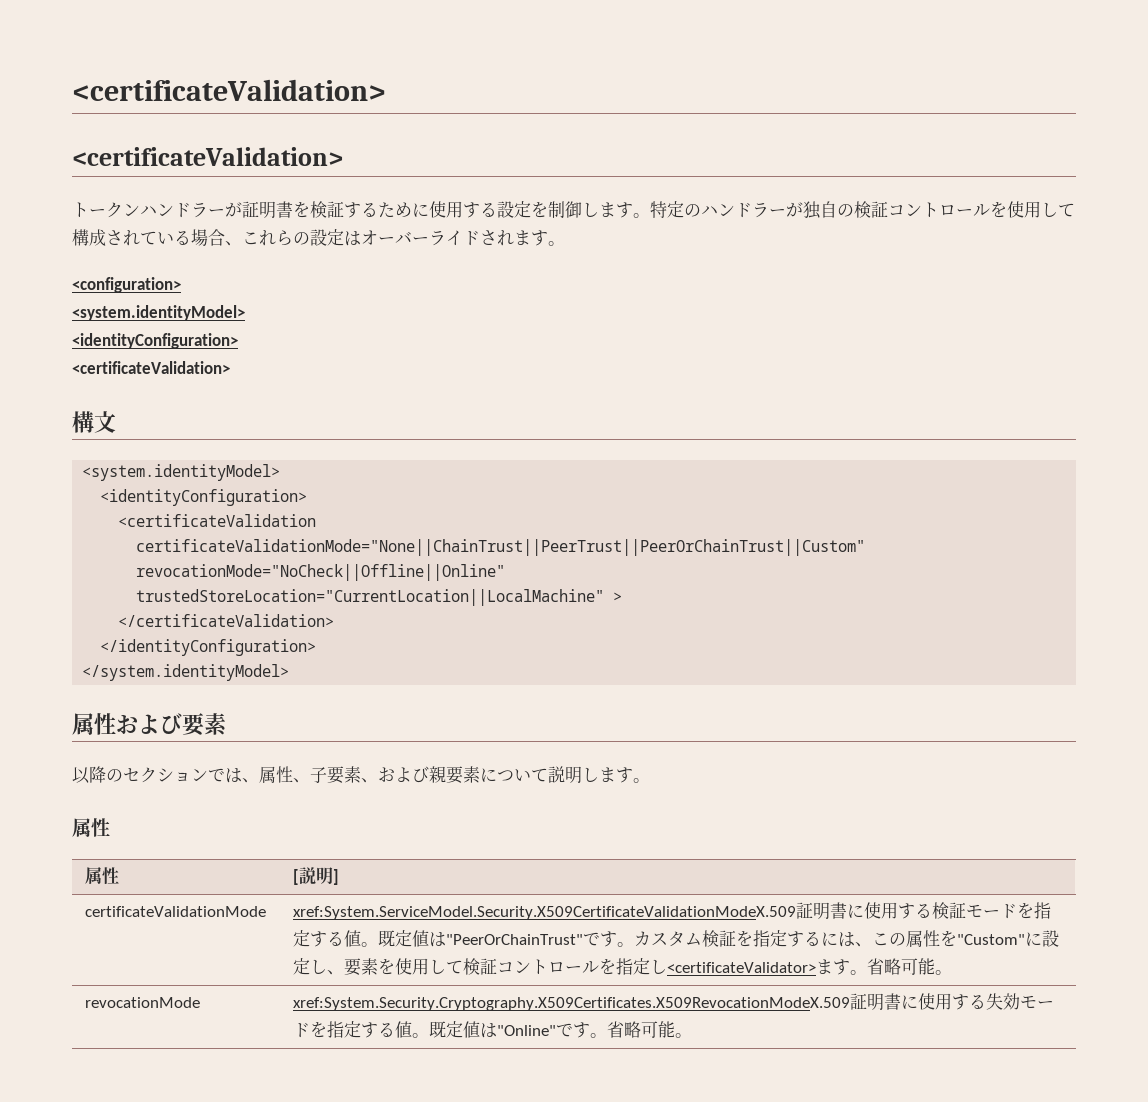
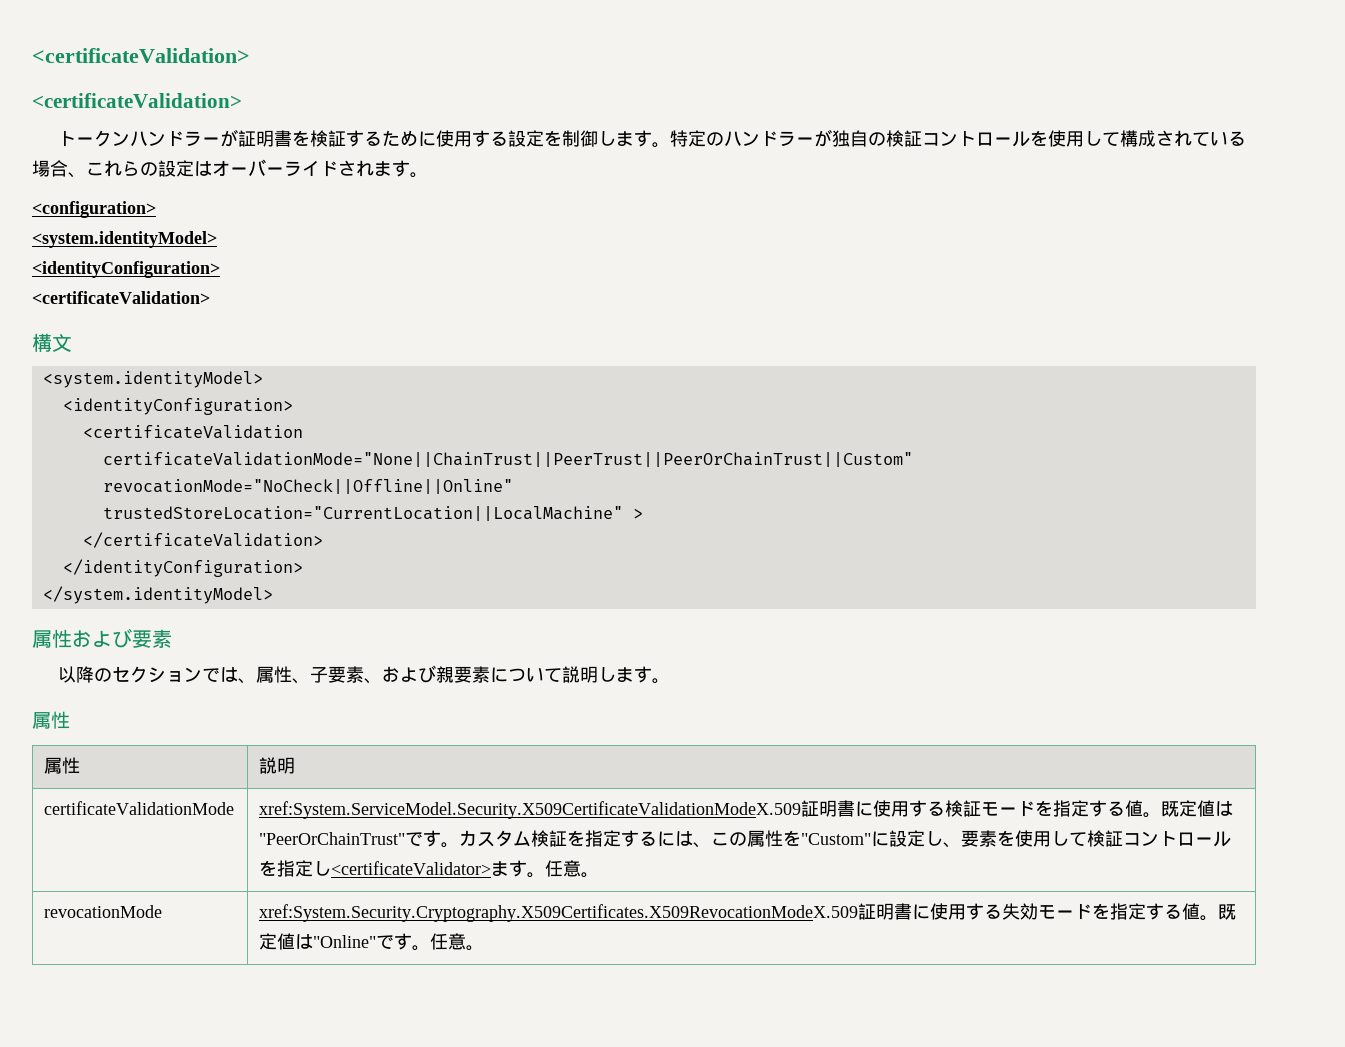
[293,867,340,885] [説明] -> [259,757,296,774] 説明
[867,958,936,975] 省略可能 -> [545,860,582,877] 任意
[607,1021,676,1038] 省略可能 -> [430,933,467,950] 任意

